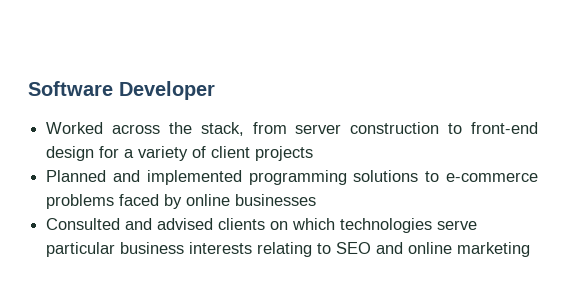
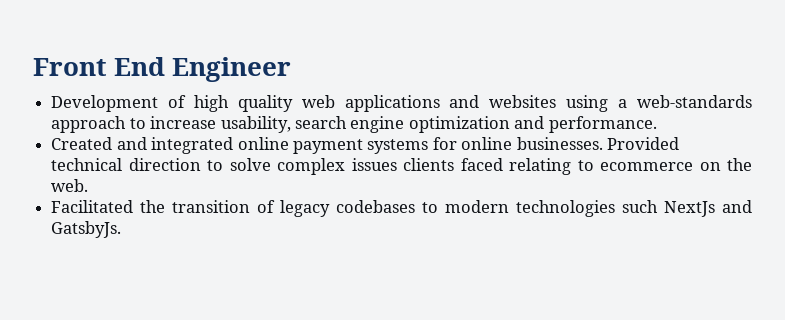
[28,81,215,100] [46,122,538,136] [46,146,314,161] [46,170,538,185] [46,194,317,209] [46,218,478,233] [46,242,531,257] Software Developer // Worked across the stack, from server construction to front-end design for a variety of client projects // Planned and implemented programming solutions to e-commerce problems faced by online businesses // Consulted and advised clients on which technologies serve particular business interests relating to SEO and online marketing -> [33,57,292,82] [51,95,752,112] [51,116,657,133] [51,137,680,154] [51,158,752,175] [51,179,89,192] [51,200,753,217] [51,221,122,238] Front End Engineer // Development of high quality web applications and websites using a web-standards approach to increase usability, search engine optimization and performance. // Created and integrated online payment systems for online businesses. Provided technical direction to solve complex issues clients faced relating to ecommerce on the web. // Facilitated the transition of legacy codebases to modern technologies such NextJs and GatsbyJs.

